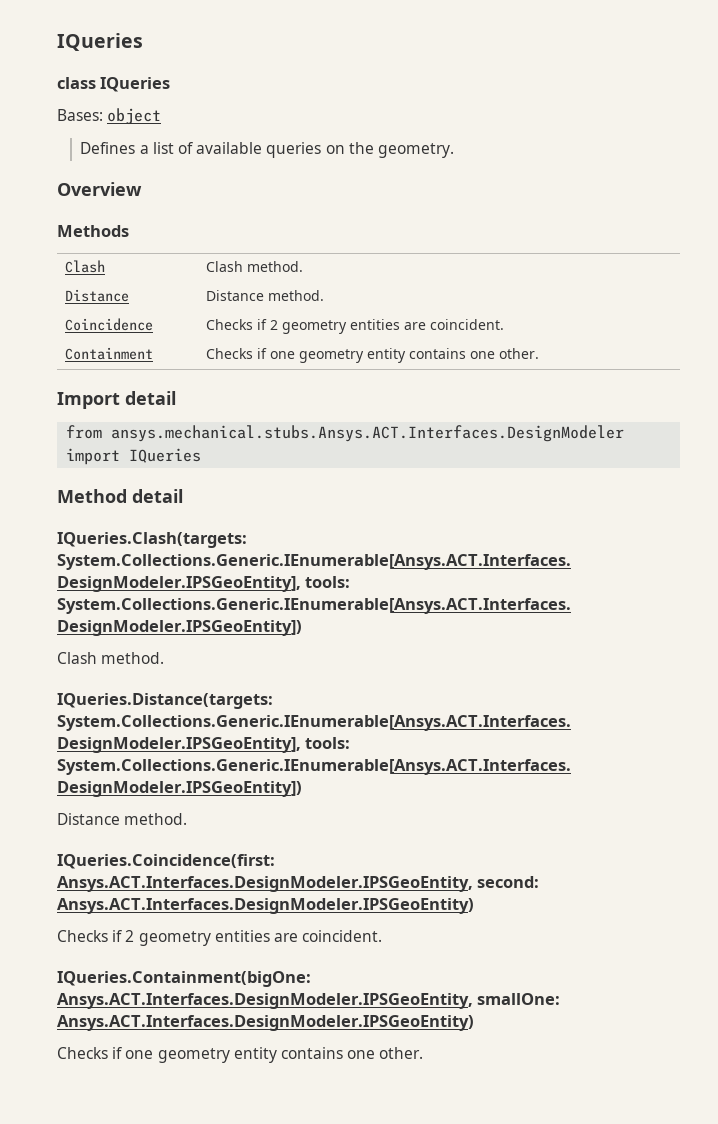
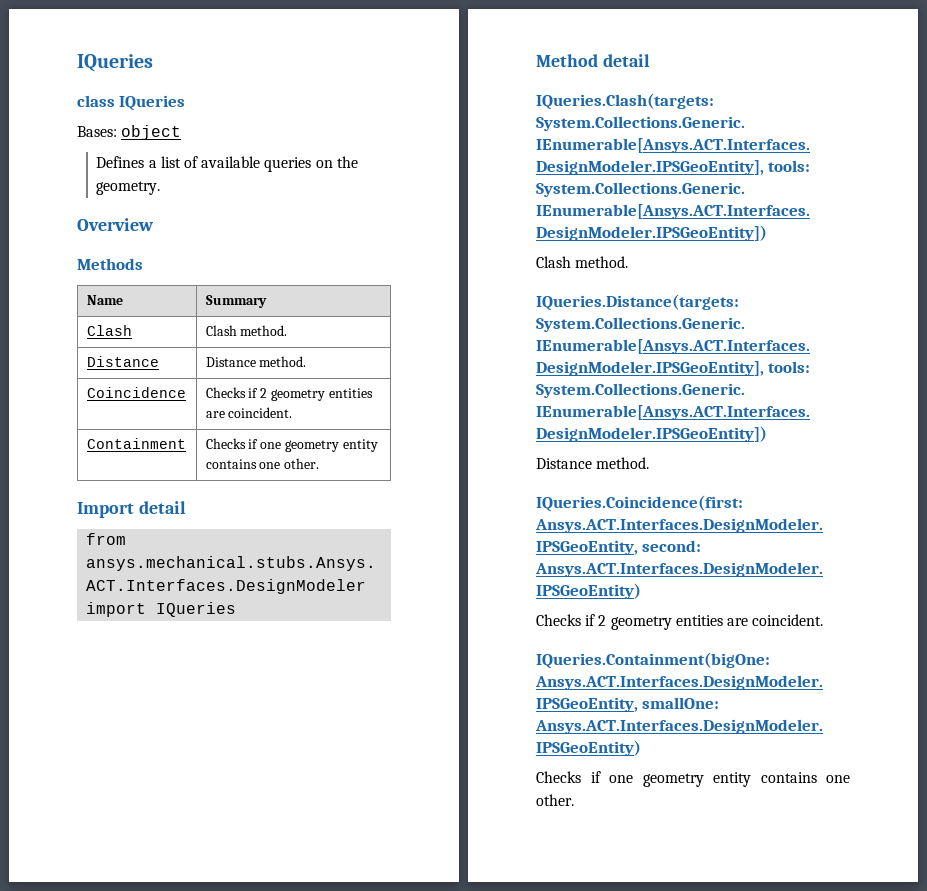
(129, 231) none -> [86,295,123,305] [205,295,267,308] // Name | Summary

